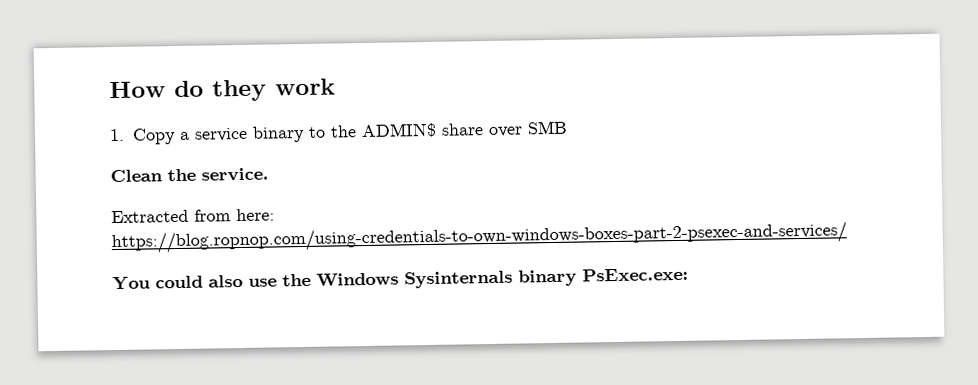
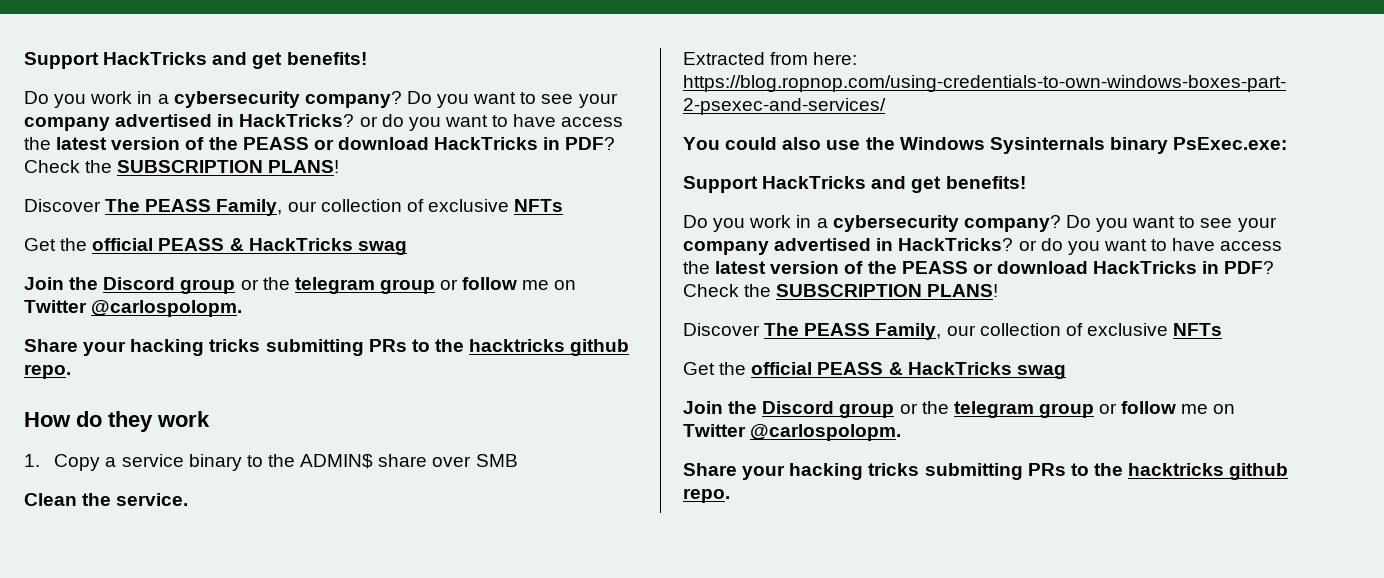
(109, 90) none -> [24,52,367,69] [24,91,618,108] [24,114,624,131] [24,137,616,150] [24,160,340,173] [24,199,564,216] [24,238,407,255] [24,277,577,294] [24,300,243,317] [24,339,630,356] [24,364,71,379] Support HackTricks and get benefits! // Do you work in a cybersecurity company? Do you want to see your company advertised in HackTricks? or do you want to have access the latest version of the PEASS or download HackTricks in PDF? Check the SUBSCRIPTION PLANS! // Discover The PEASS Family, our collection of exclusive NFTs // Get the official PEASS & HackTricks swag // Join the Discord group or the telegram group or follow me on Twitter @carlospolopm. // Share your hacking tricks submitting PRs to the hacktricks github repo. //
(689, 274) none -> [683,176,1026,193] [683,215,1277,232] [683,238,1283,255] [683,261,1275,274] [683,284,999,297] [683,323,1223,340] [683,362,1066,379] [683,401,1236,418] [683,424,902,441] [683,463,1289,480] [683,488,730,503] // Support HackTricks and get benefits! // Do you work in a cybersecurity company? Do you want to see your company advertised in HackTricks? or do you want to have access the latest version of the PEASS or download HackTricks in PDF? Check the SUBSCRIPTION PLANS! // Discover The PEASS Family, our collection of exclusive NFTs // Get the official PEASS & HackTricks swag // Join the Discord group or the telegram group or follow me on Twitter @carlospolopm. // Share your hacking tricks submitting PRs to the hacktricks github repo.

